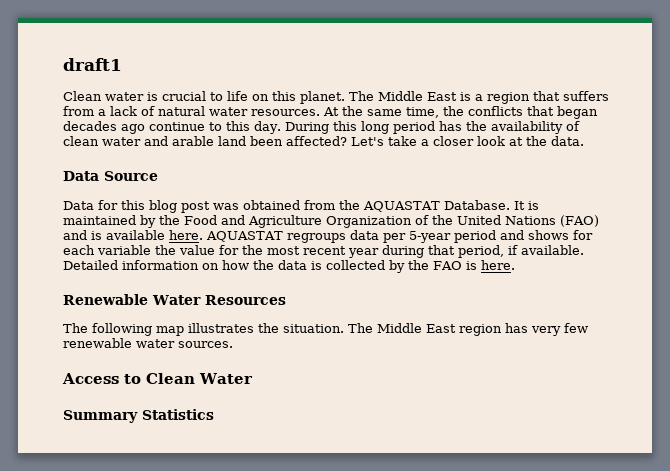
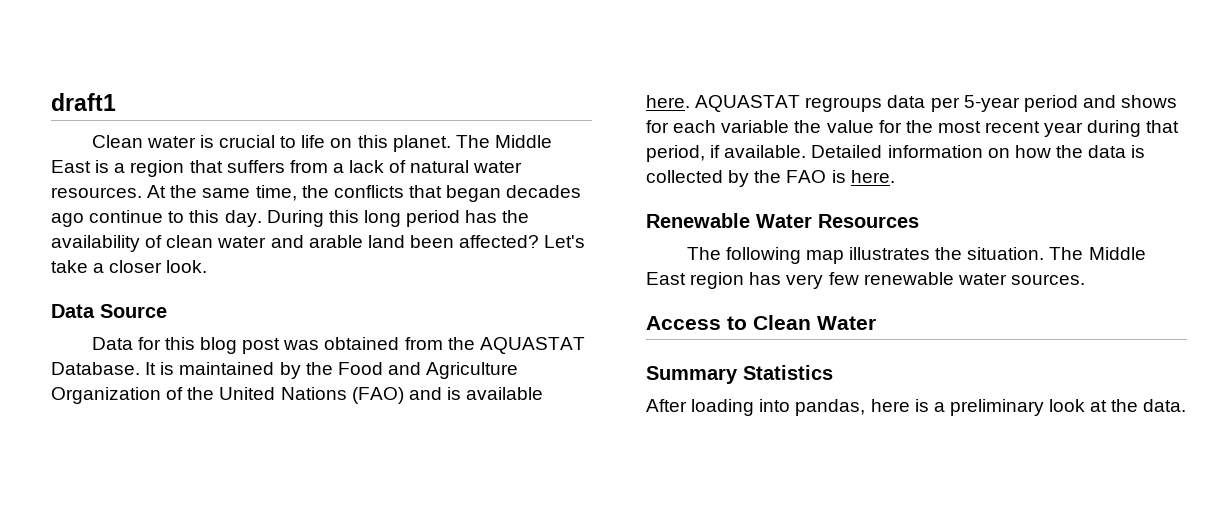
[477,136,584,146] look at the data. -> [166,260,208,273] look.
(214, 414) none -> [646,399,1187,416] // After loading into pandas, here is a preliminary look at the data.

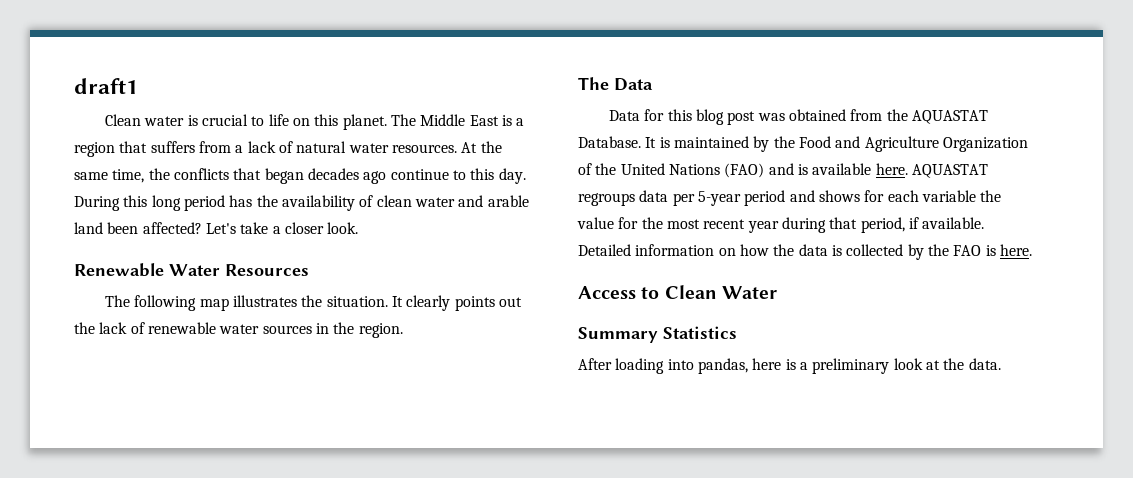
[51,304,167,318] Data Source -> [74,263,309,277] [105,295,522,311] [74,322,403,338] [578,77,653,91] Renewable Water Resources // The following map illustrates the situation. It clearly points out the lack of renewable water sources in the region. // The Data
[646,213,919,228] [686,247,1146,264] [646,272,1085,289] // Renewable Water Resources // The following map illustrates the situation. The Middle East region has very few renewable water sources. -> (1032, 250) none

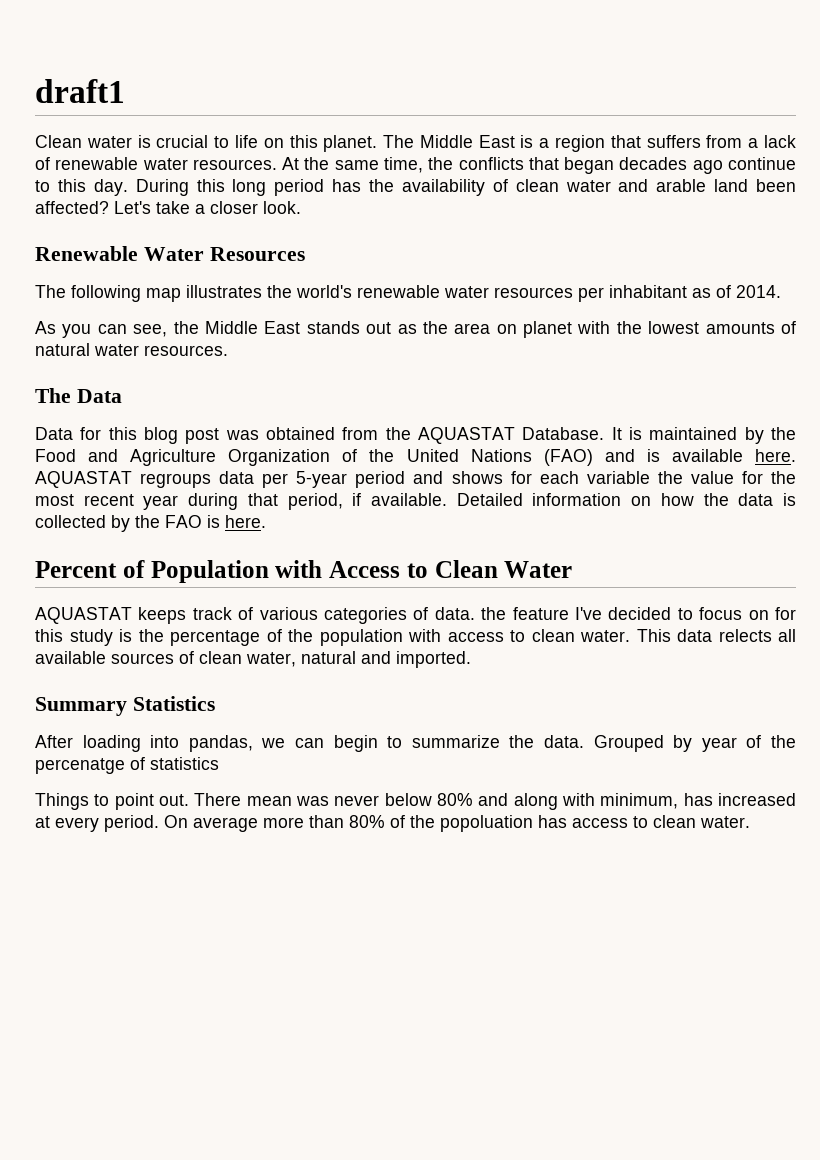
[296,141,347,153] natural -> [55,157,139,170] renewable
[326,295,522,311] [74,322,403,338] situation. It clearly points out the lack of renewable water sources in the region. -> [296,285,781,302] [35,321,797,338] [35,343,228,356] world's renewable water resources per inhabitant as of 2014. // As you can see, the Middle East stands out as the area on planet with the lowest amounts of natural water resources.
(1032, 250) none -> [35,560,323,583] Percent of Population with
(777, 292) none -> [35,607,796,624] [35,629,796,646] [35,651,471,668] // AQUASTAT keeps track of various categories of data. the feature I've decided to focus on for this study is the percentage of the population with access to clean water. This data relects all available sources of clean water, natural and imported.
[752,358,1001,374] here is a preliminary look at the data. -> [261,735,797,752] [35,757,219,774] [35,793,796,810] [35,815,750,832] we can begin to summarize the data. Grouped by year of the percenatge of statistics // Things to point out. There mean was never below 80% and along with minimum, has increased at every period. On average more than 80% of the popoluation has access to clean water.

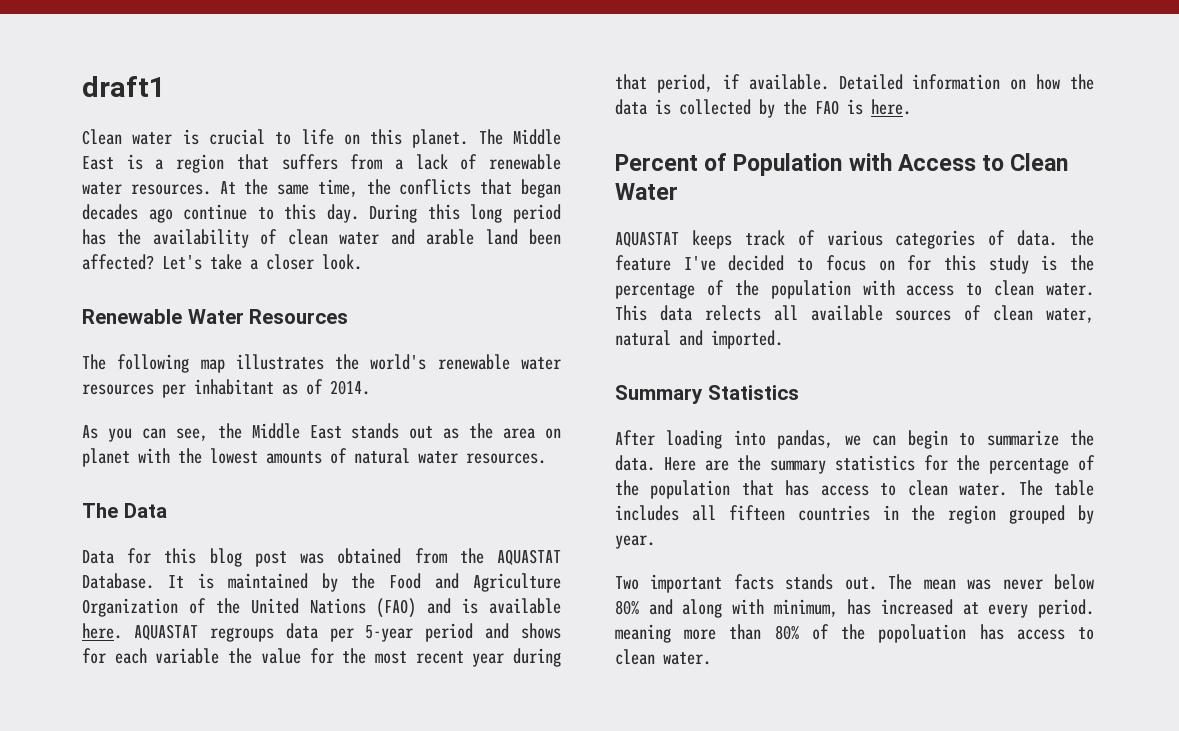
[593,735,797,752] [35,757,219,774] [35,793,242,810] Grouped by year of the percenatge of statistics // Things to point out. There -> [663,455,1095,474] [615,480,1094,499] [615,505,1094,524] [615,535,655,549] [615,574,913,593] Here are the summary statistics for the percentage of the population that has access to clean water. The table includes all fifteen countries in the region grouped by year. // Two important facts stands out. The
[164,815,258,832] On average -> [615,624,671,643] meaning

